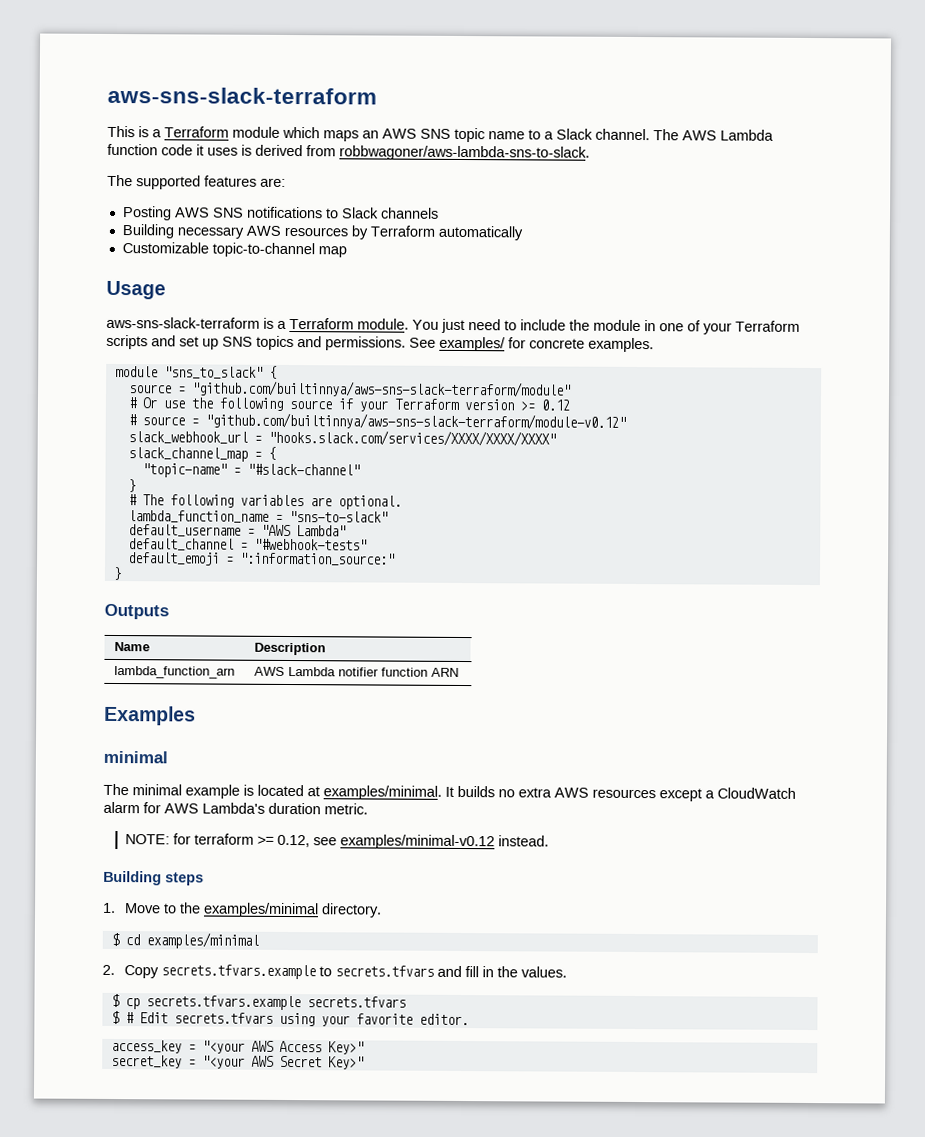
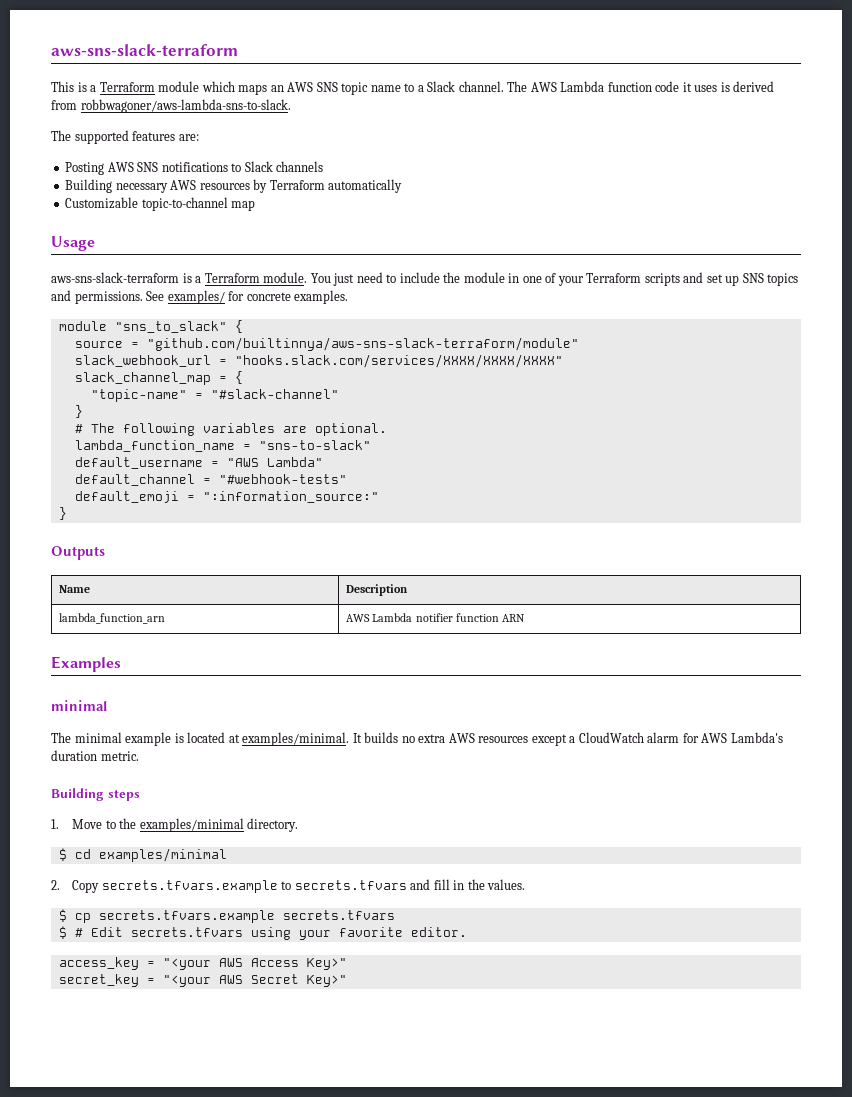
[127,397,570,412] [127,412,626,430] // # Or use the following source if your Terraform version >= 0.12 // # source = "github.com/builtinnya/aws-sns-slack-terraform/module-v0.12" -> (579, 344) none
[125,833,550,850] // NOTE: for terraform >= 0.12, see examples/minimal-v0.12 instead. -> (139, 756) none

